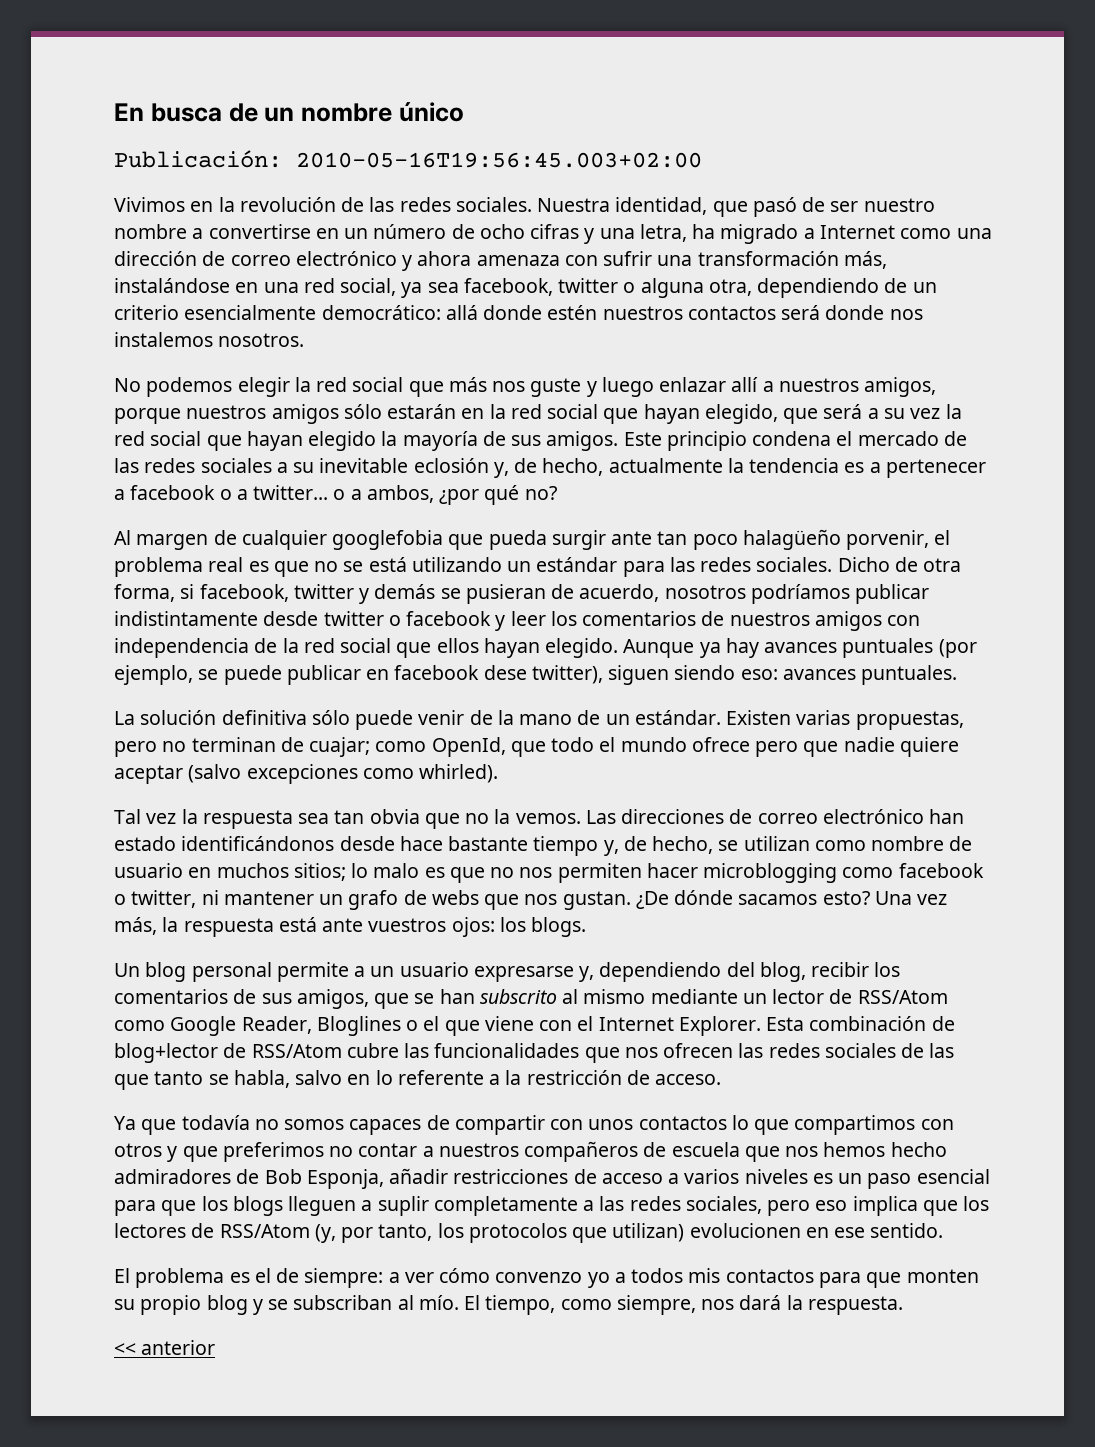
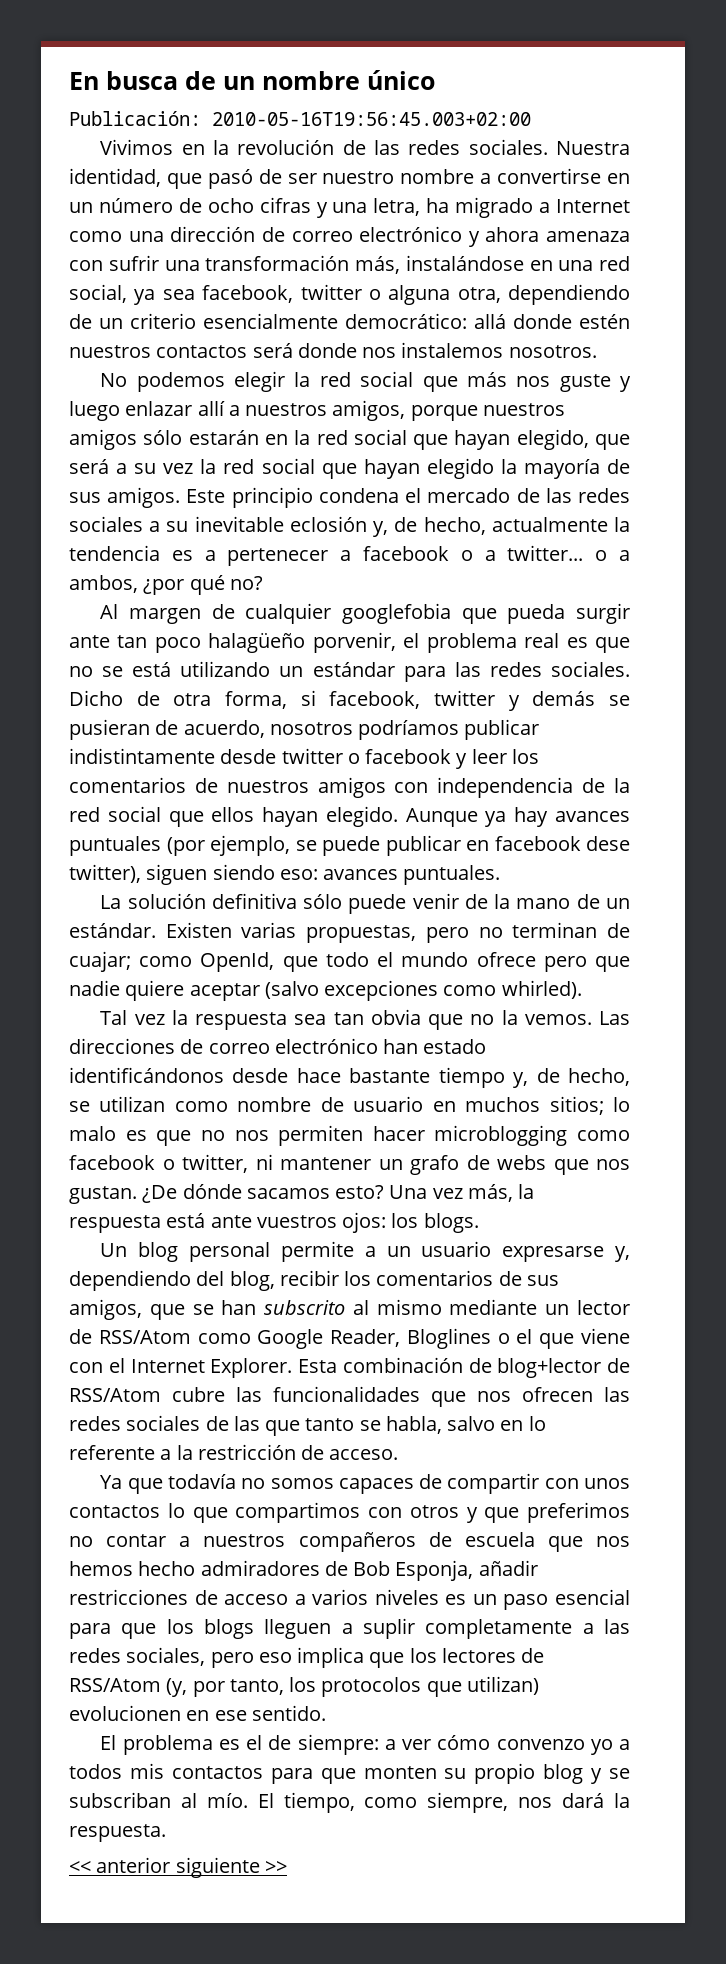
(216, 1347) none -> [175,1857,287,1878] siguiente >>

